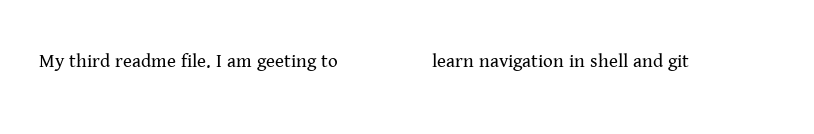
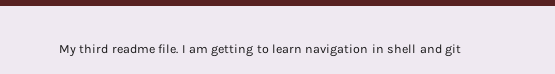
[256,55,317,71] geeting -> [211,44,254,57] getting

